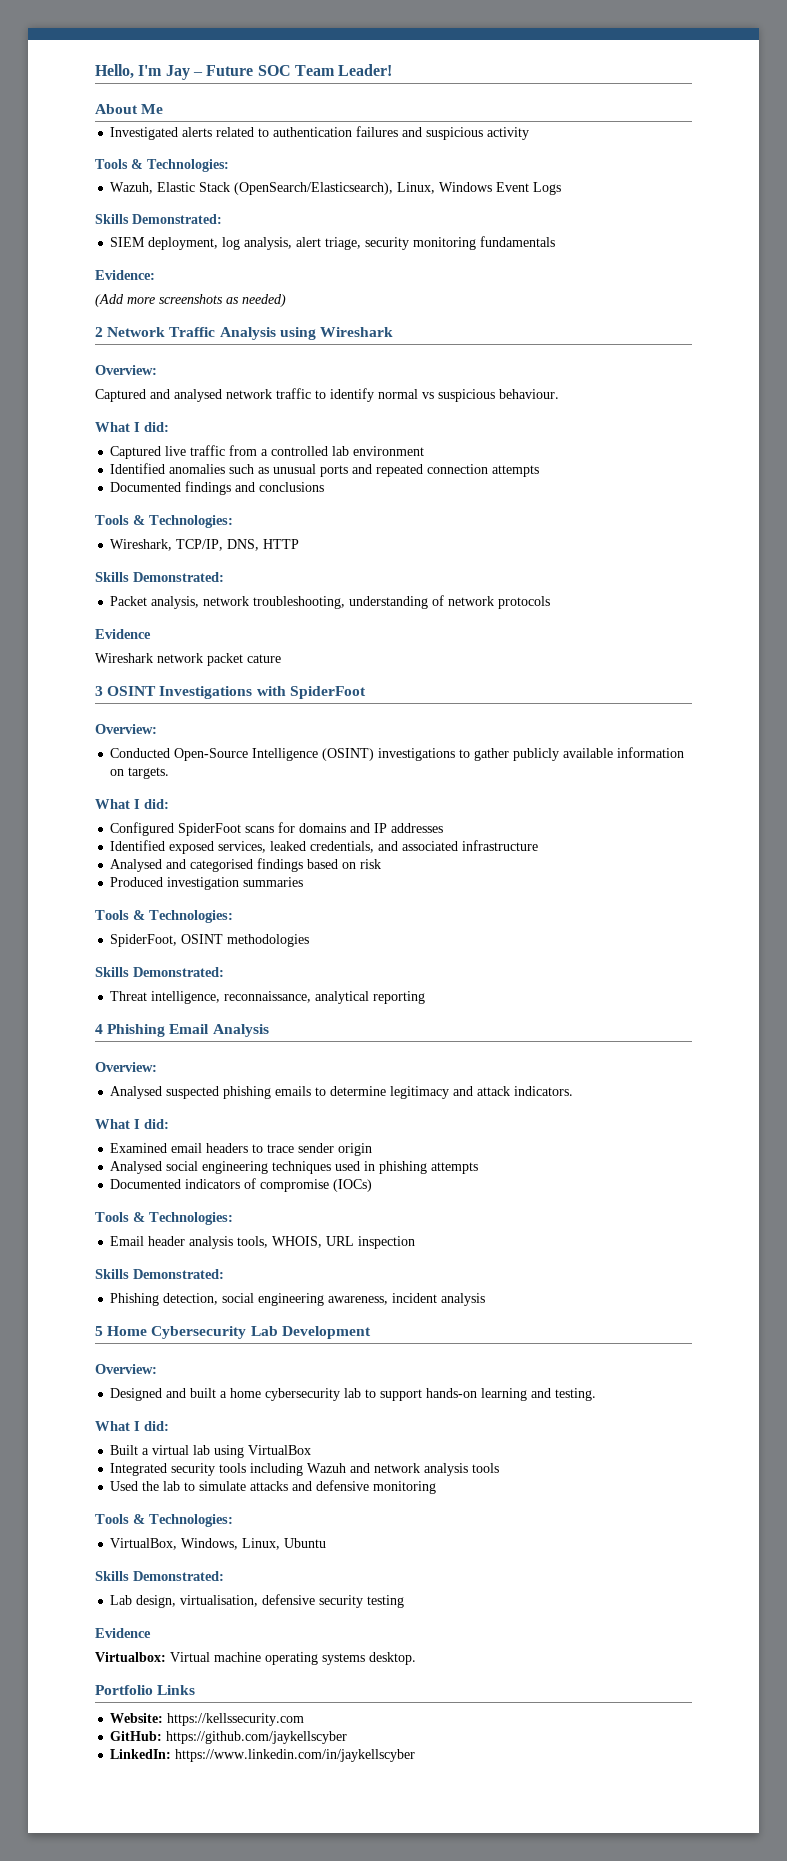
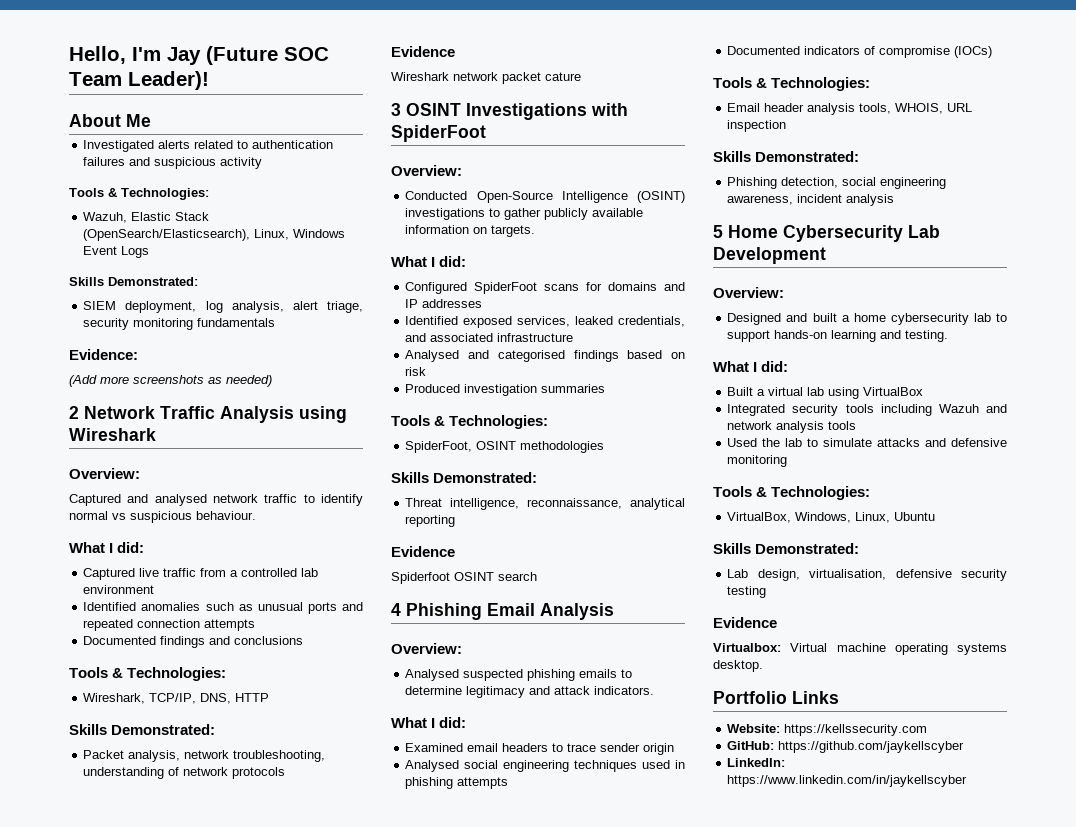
[192,65,254,76] – Future -> [206,46,278,65] (Future
[338,64,393,76] Leader! -> [128,71,209,90] Leader)!
(426, 997) none -> [391,546,455,557] [391,572,537,584] // Evidence // Spiderfoot OSINT search

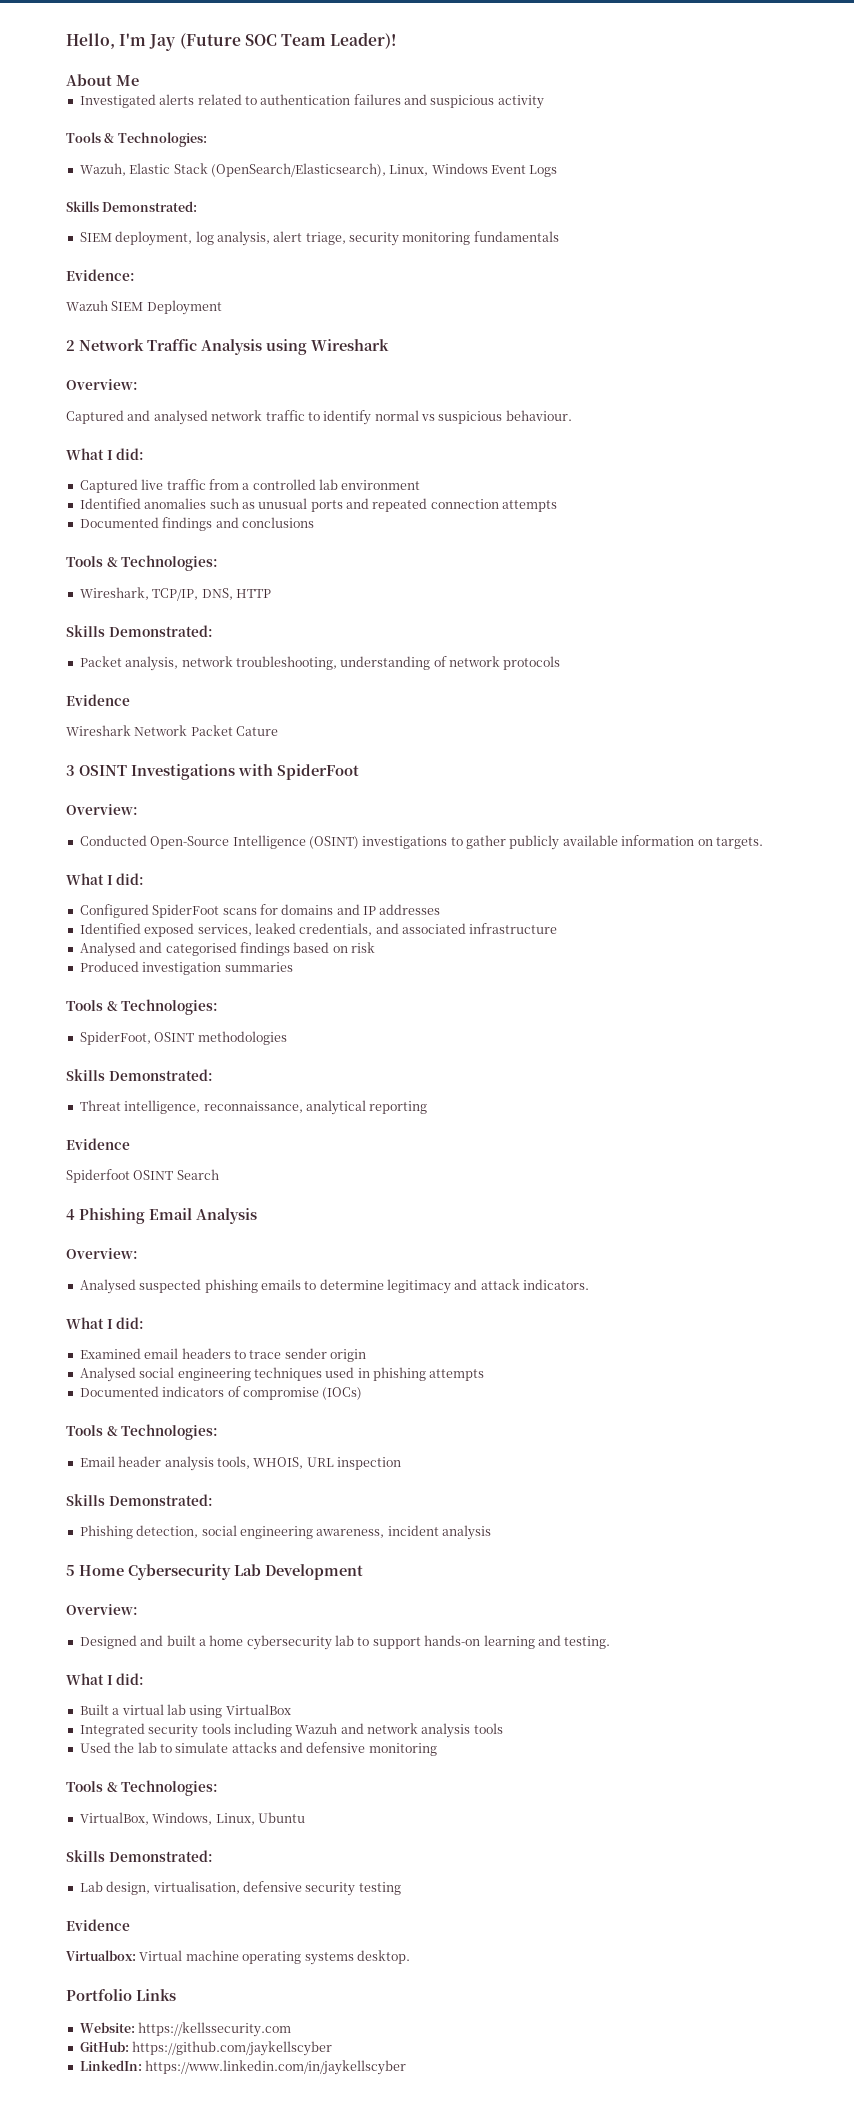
[69,375,272,387] (Add more screenshots as needed) -> [66,300,222,315] Wazuh SIEM Deployment
[453,72,581,84] network packet cature -> [134,725,279,736] Network Packet Cature
[498,572,537,581] search -> [176,1169,219,1180] Search

